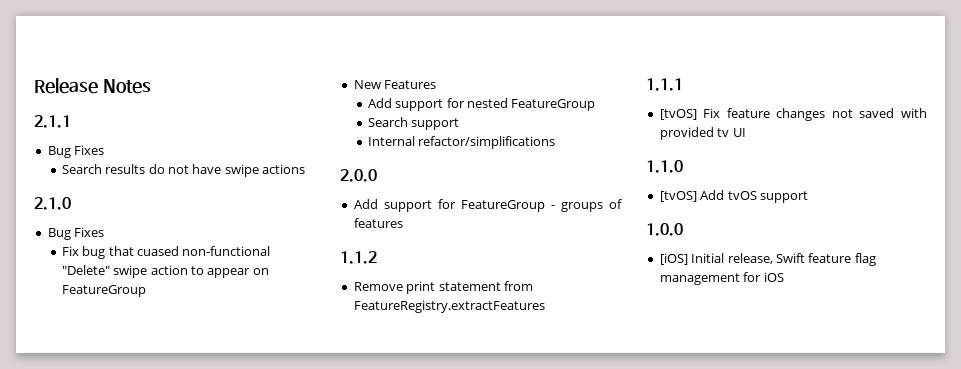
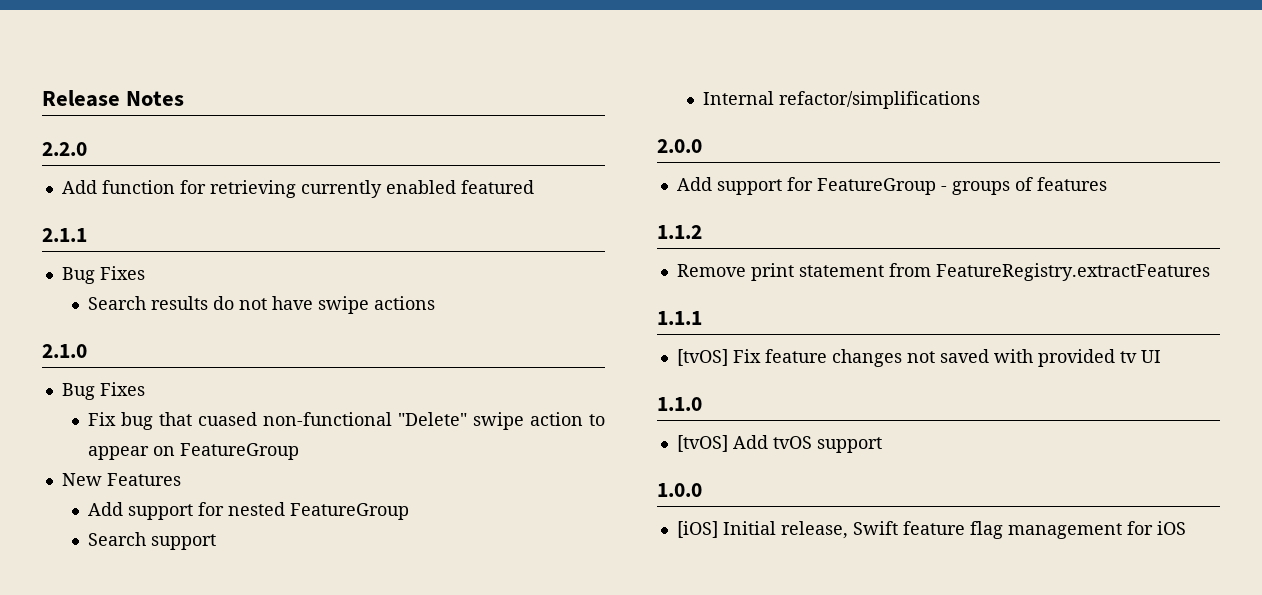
(151, 86) none -> [42,142,87,156] [61,180,534,198] // 2.2.0 // Add function for retrieving currently enabled featured

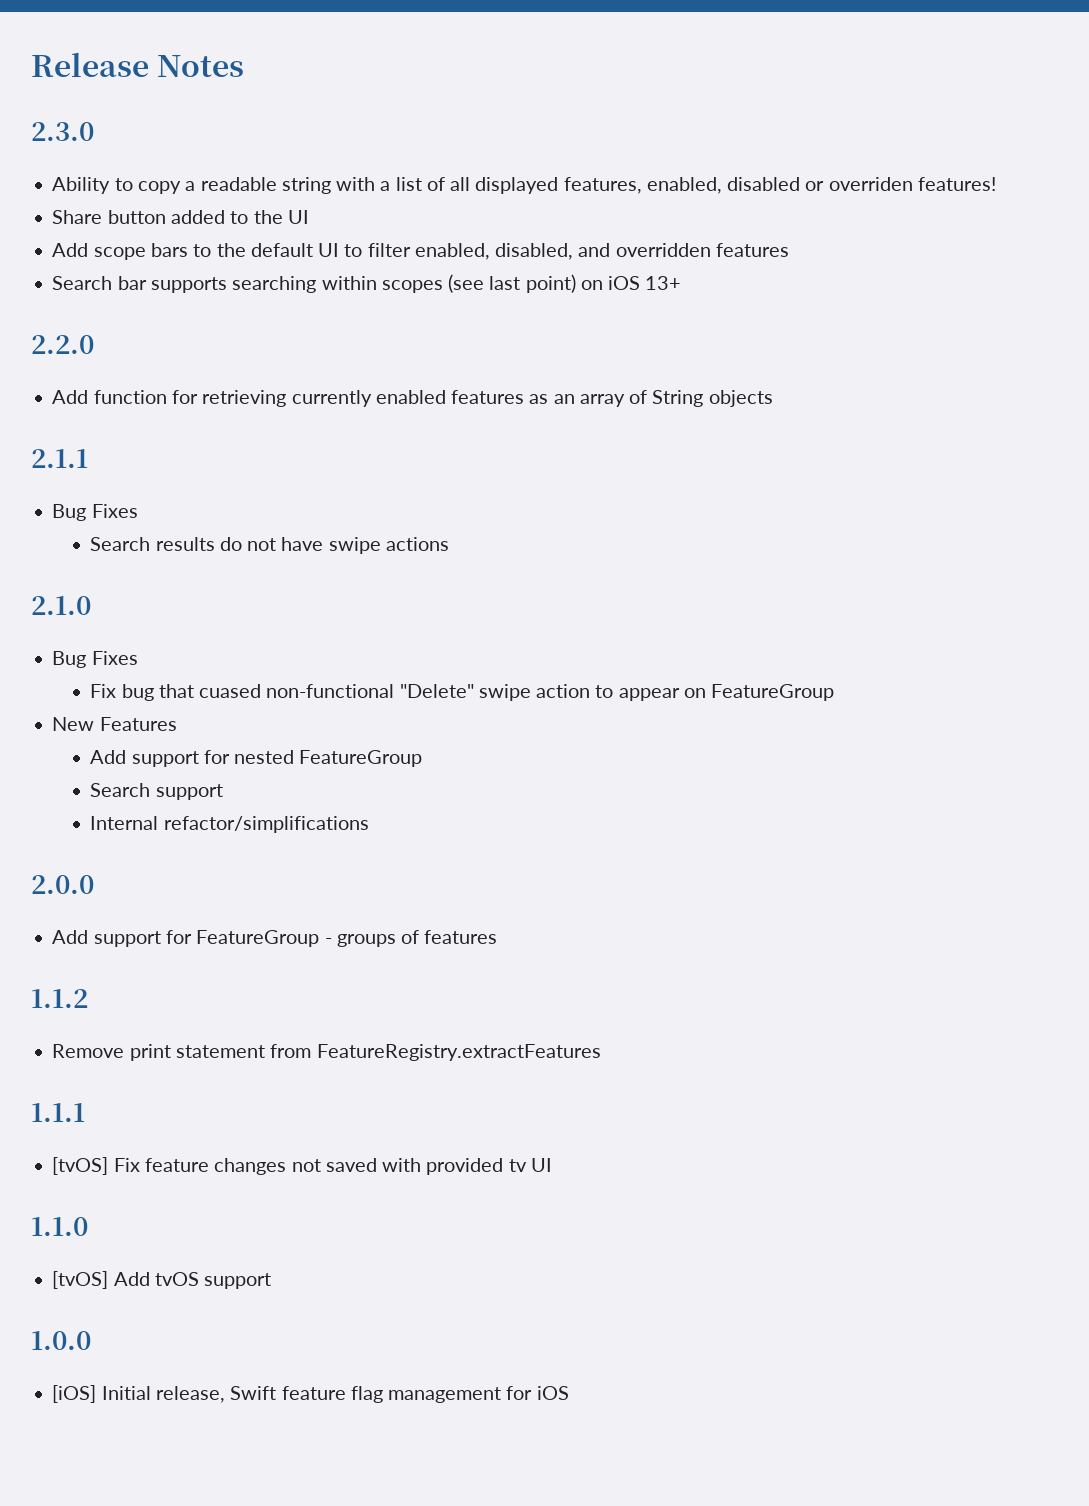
(185, 98) none -> [31,122,94,141] [52,177,996,194] [52,210,309,224] [52,243,789,260] [52,274,682,293] // 2.3.0 // Ability to copy a readable string with a list of all displayed features, enabled, disabled or overriden features! // Share button added to the UI // Add scope bars to the default UI to filter enabled, disabled, and overridden features // Search bar supports searching within scopes (see last point) on iOS 13+
[460,180,534,194] featured -> [451,390,773,407] features as an array of String objects

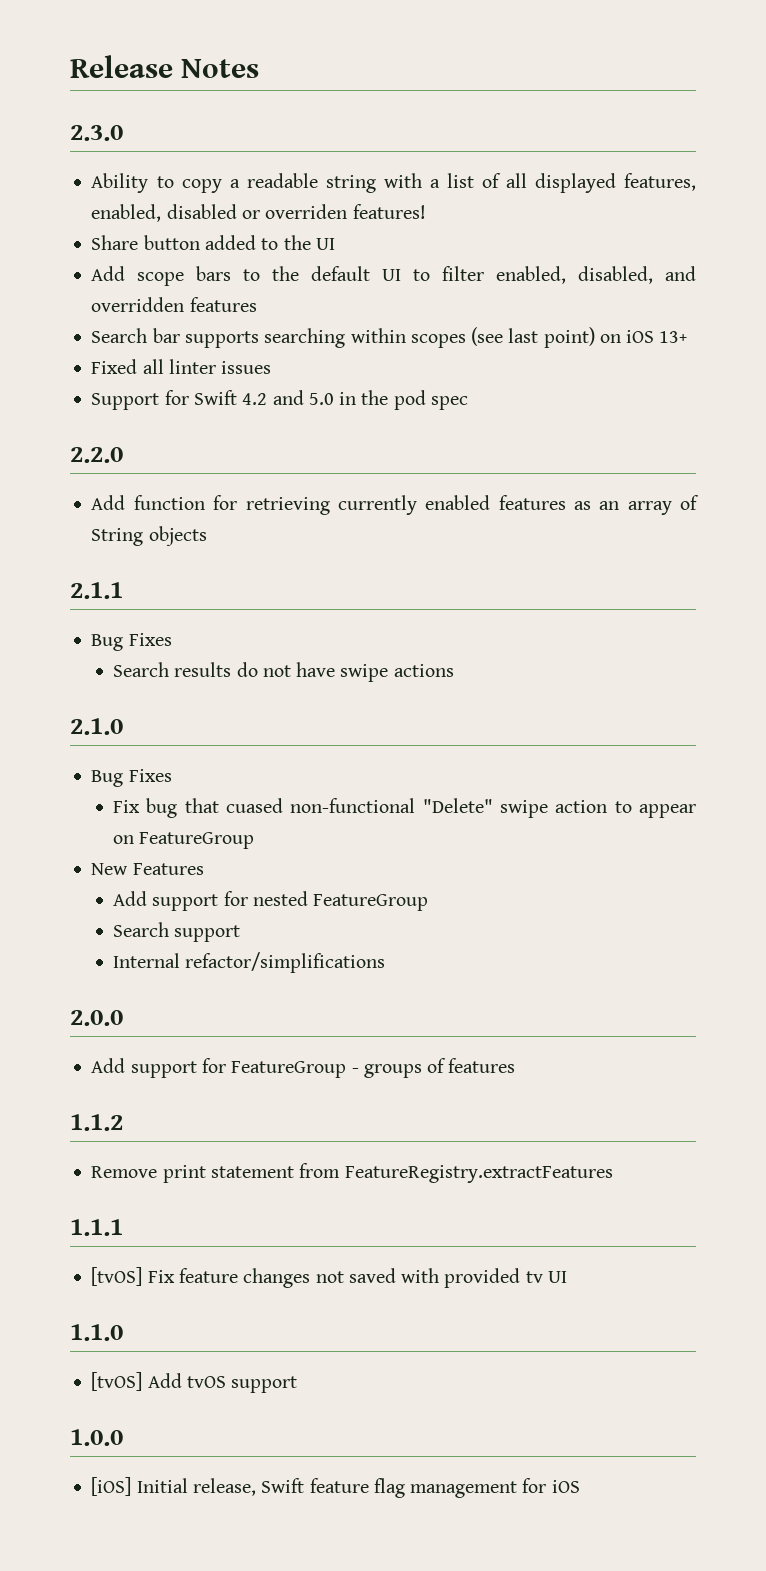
(682, 283) none -> [91,359,272,374] [91,390,468,410] // Fixed all linter issues // Support for Swift 4.2 and 5.0 in the pod spec

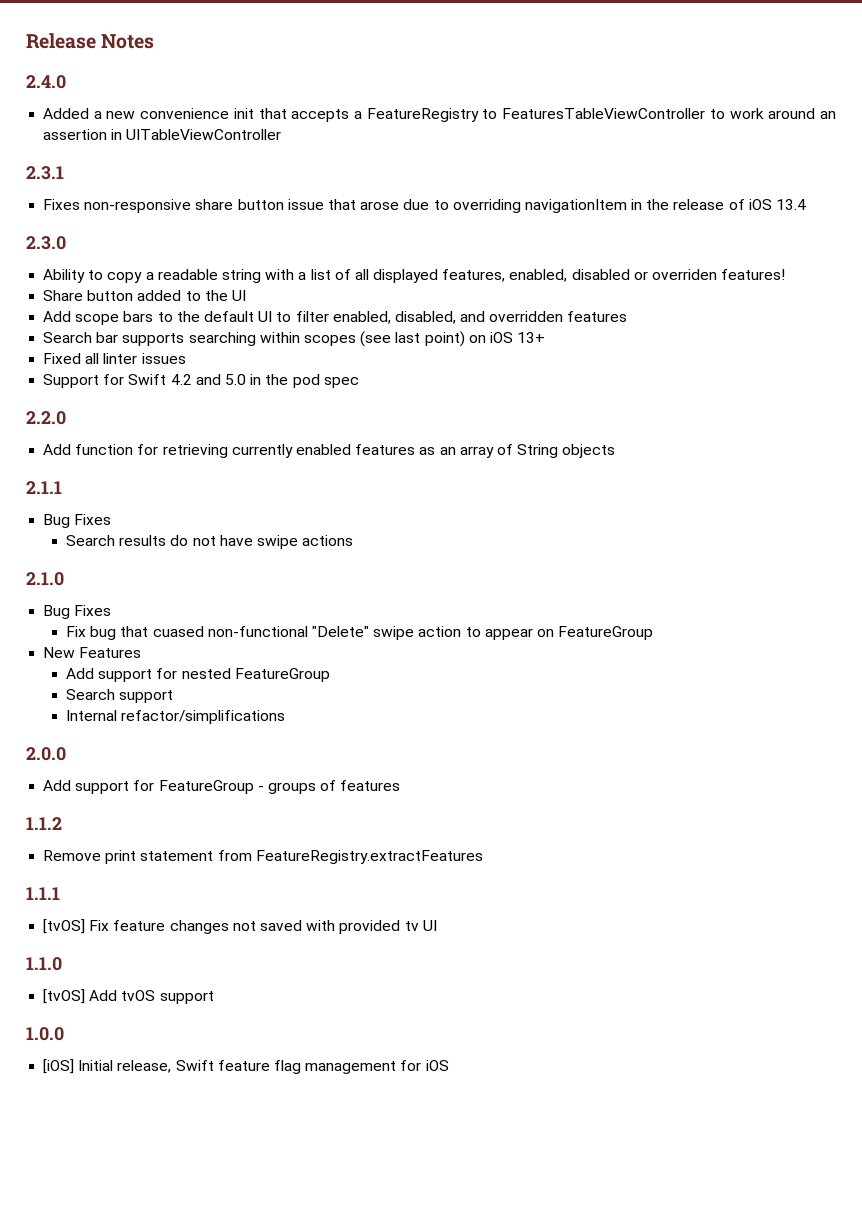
(260, 68) none -> [26,75,66,89] [43,108,836,122] [43,129,282,140] [26,166,64,180] [43,199,807,213] // 2.4.0 // Added a new convenience init that accepts a FeatureRegistry to FeaturesTableViewController to work around an assertion in UITableViewController // 2.3.1 // Fixes non-responsive share button issue that arose due to overriding navigationItem in the release of iOS 13.4

